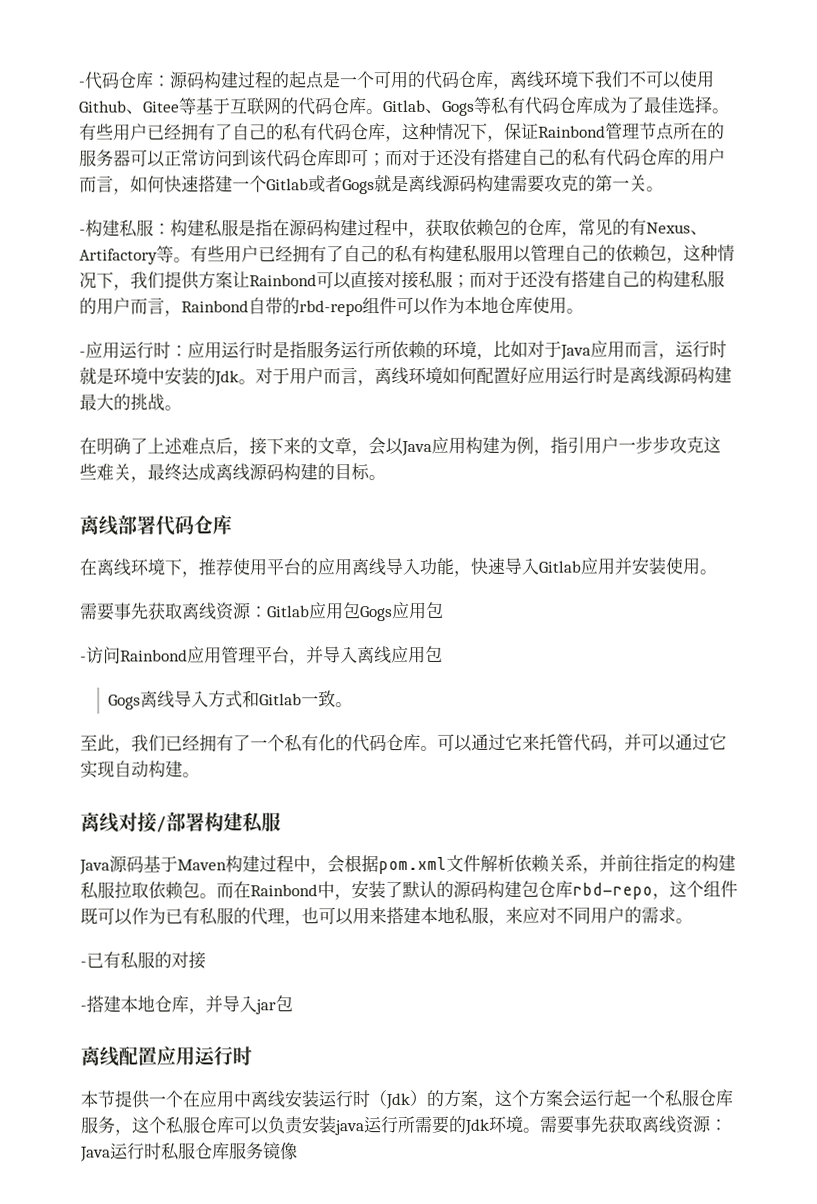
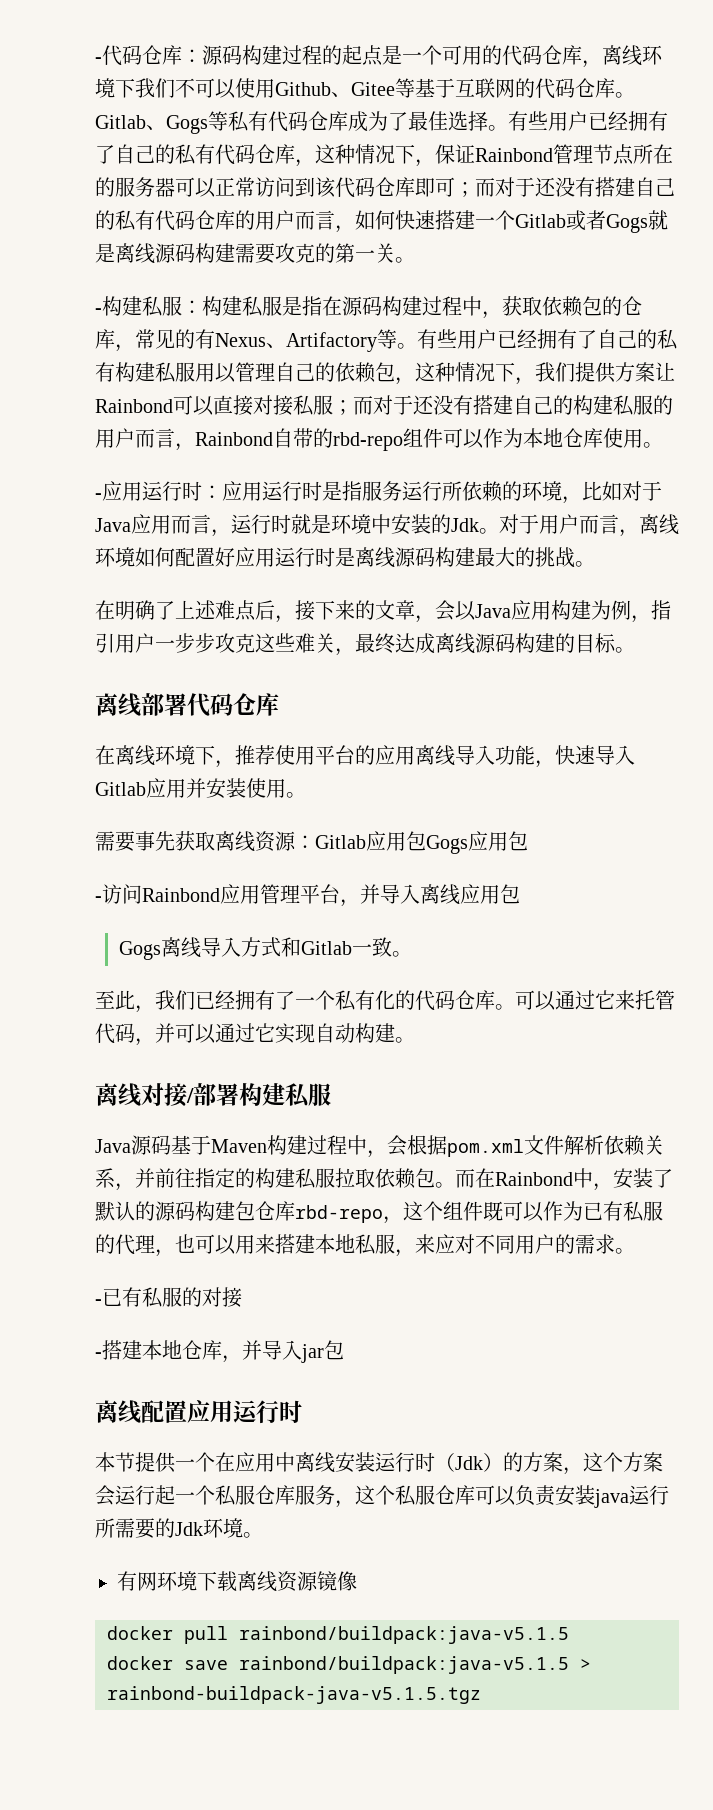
[539,1115,728,1134] [80,1141,298,1162] 需要事先获取离线资源：Java运行时私服仓库服务镜像 -> [117,1571,357,1592] [107,1626,569,1644] [107,1656,591,1674] [107,1686,481,1704] // 有网环境下载离线资源镜像 // docker pull rainbond/buildpack:java-v5.1.5 // docker save rainbond/buildpack:java-v5.1.5 > rainbond-buildpack-java-v5.1.5.tgz

